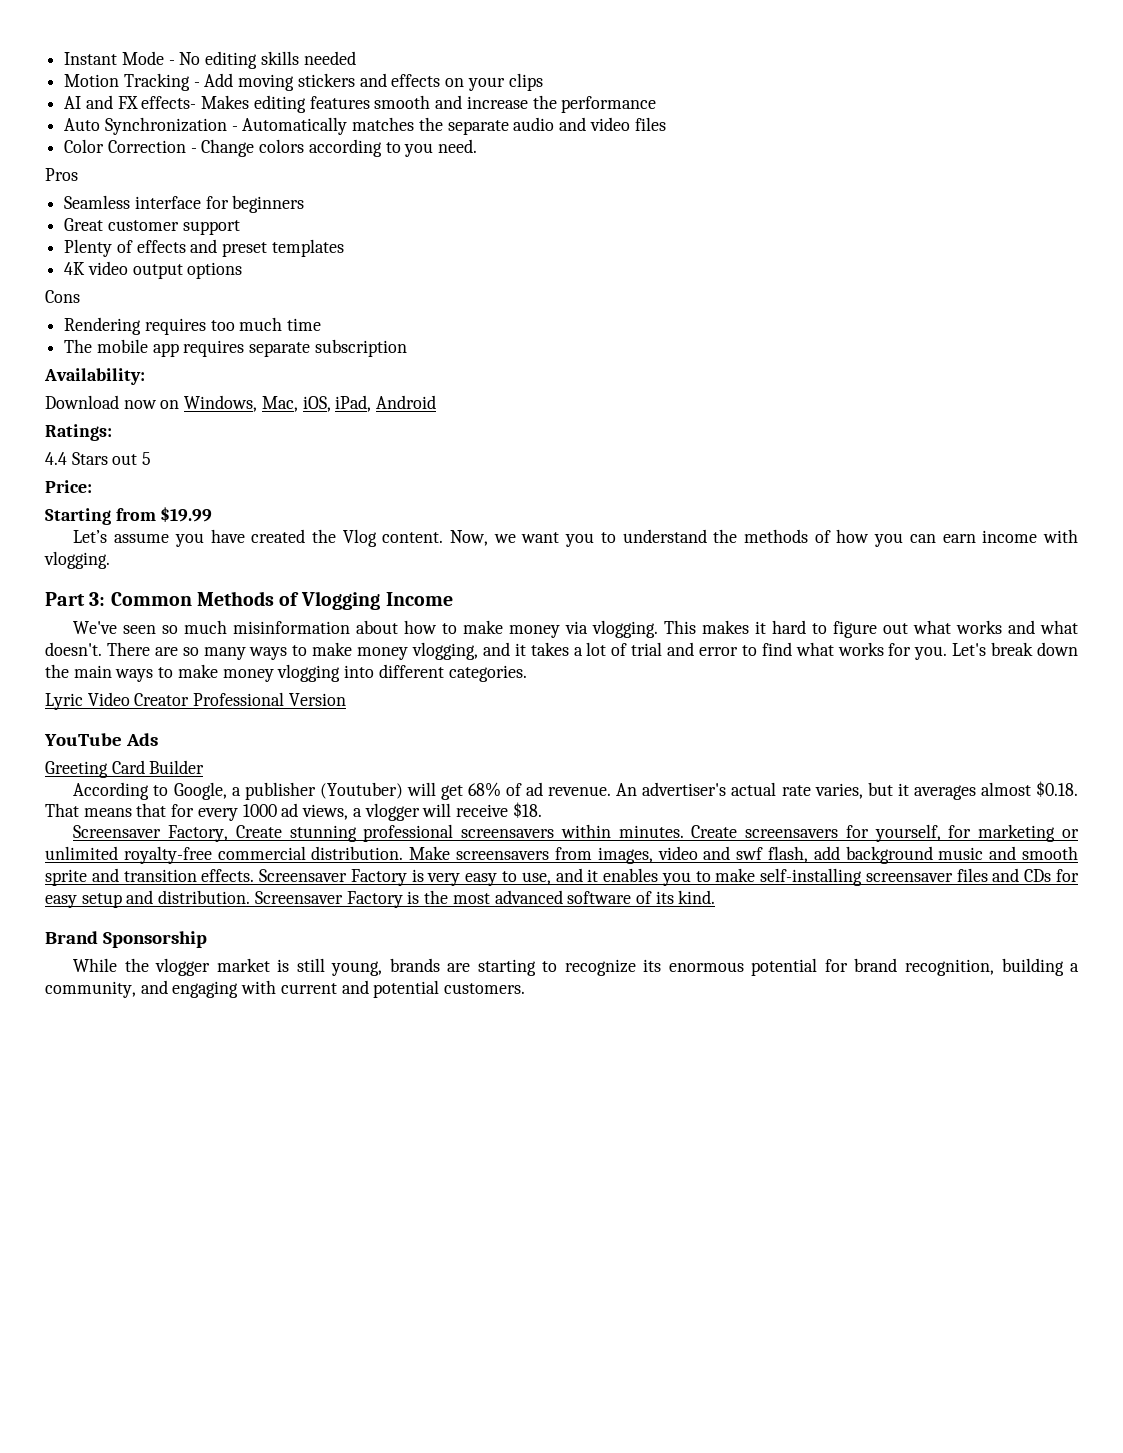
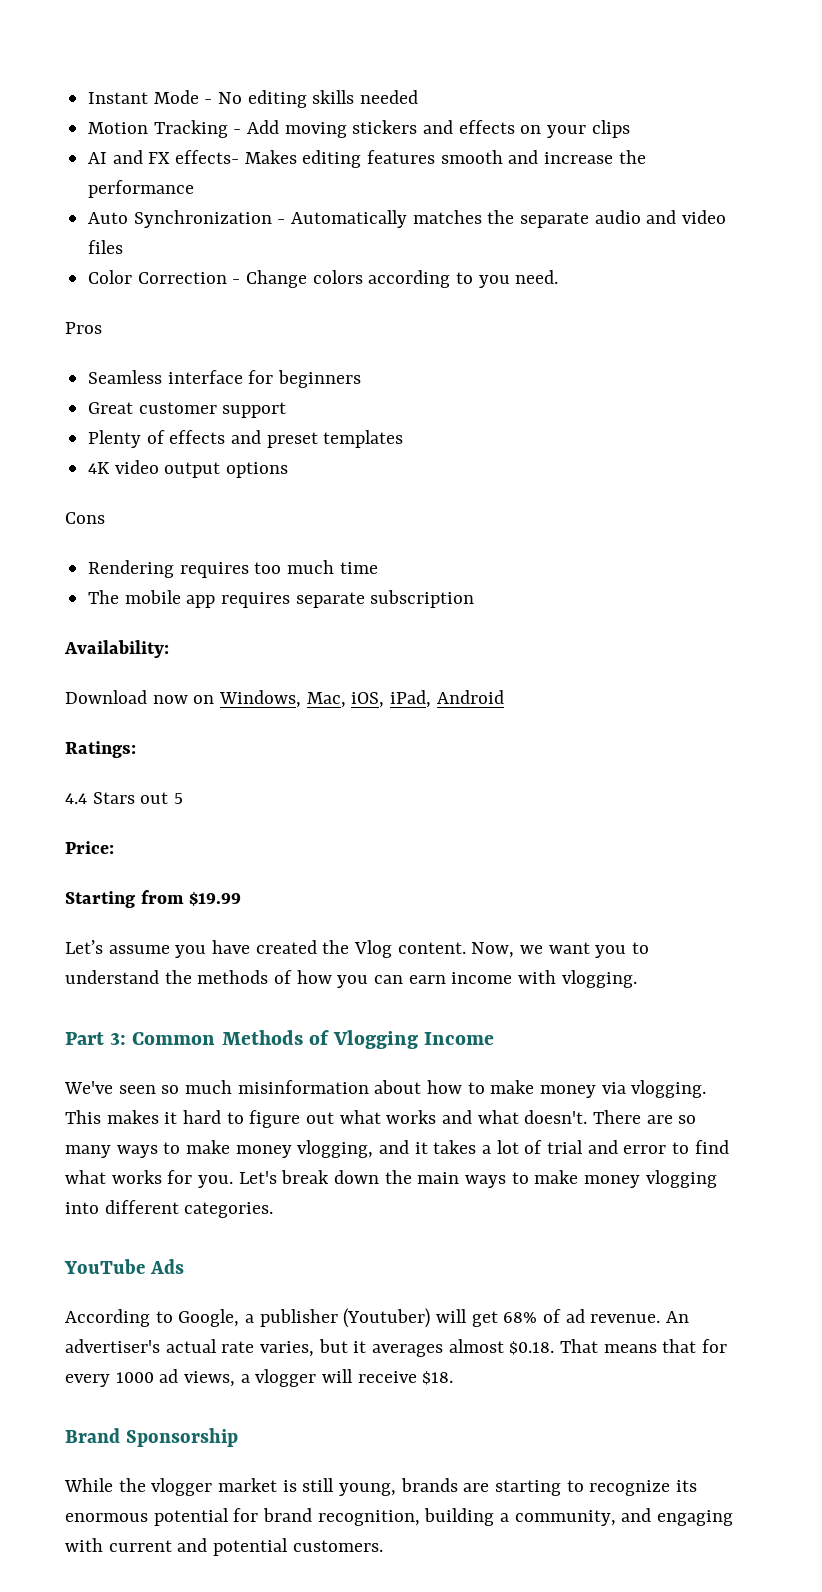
[45,692,346,710] // Lyric Video Creator Professional Version -> (274, 1210) none
[45,760,205,778] // Greeting Card Builder -> (184, 1266) none
[73,824,1079,842] [45,846,1078,864] [45,868,1079,886] [45,890,716,908] // Screensaver Factory, Create stunning professional screensavers within minutes. Create screensavers for yourself, for marketing or unlimited royalty-free commercial distribution. Make screensavers from images, video and swf flash, add background music and smooth sprite and transition effects. Screensaver Factory is very easy to use, and it enables you to make self-installing screensaver files and CDs for easy setup and distribution. Screensaver Factory is the most advanced software of its kind. -> (454, 1378) none

